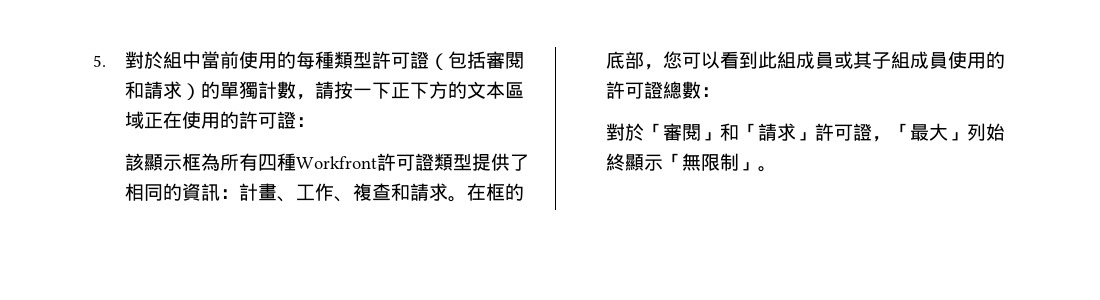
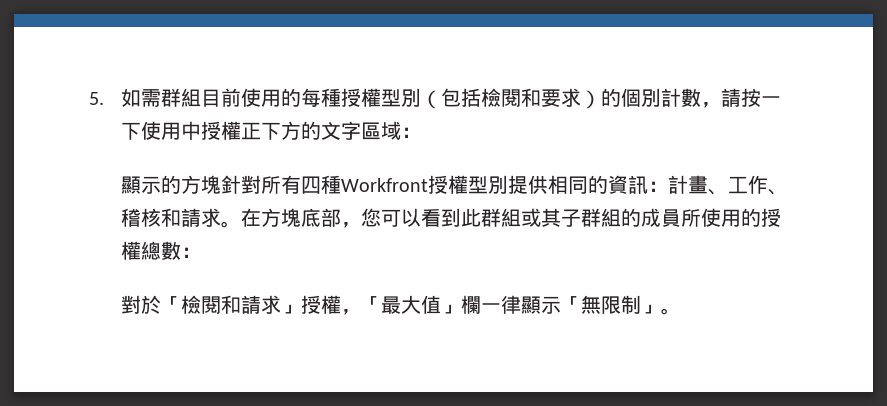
[124,51,220,69] 對於組中當 -> [120,88,221,107] 如需群組目
[333,51,524,70] [124,81,524,100] [124,111,315,129] [124,153,529,171] 類型許可證（包括審閱和請求）的單獨計數，請按一下正下方的文本區域正在使用的許可證： // 該顯示框為所有四種Workfront許可證類型提供了 -> [340,88,781,109] [120,121,421,140] [120,175,548,194] 授權型別（包括檢閱和要求）的個別計數，請按一下使用中授權正下方的文字區域： // 顯示的方塊針對所有四種Workfront授權型別提供
[352,183,391,201] 複查 -> [120,208,161,227] 稽核
[485,183,524,201] 框的 -> [260,208,301,227] 方塊
[776,51,1005,69] [605,81,720,99] [605,123,1005,142] [605,153,625,171] 組成員或其子組成員使用的許可證總數： // 對於「審閱」和「請求」許可證，「最大」列始終 -> [480,208,781,227] [120,241,201,260] [120,295,521,315] 群組或其子群組的成員所使用的授權總數： // 對於「檢閱和請求」授權，「最大值」欄一律

